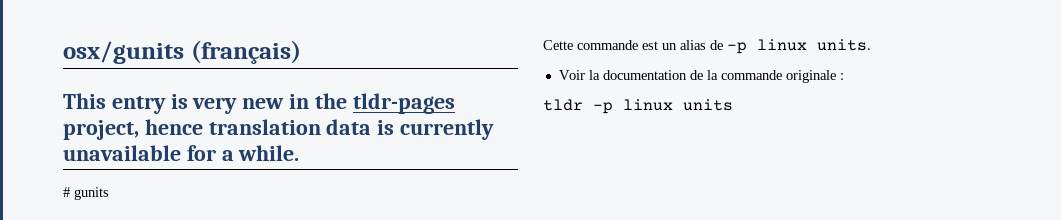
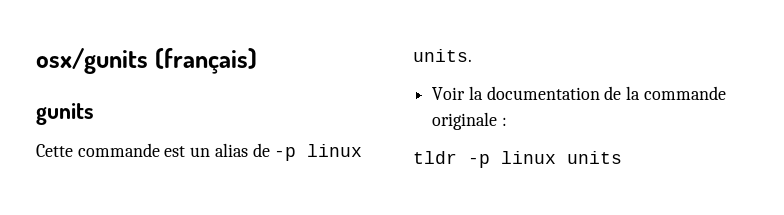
[63,93,455,114] [63,119,495,140] [63,145,300,161] [63,187,70,197] This entry is very new in the tldr-pages project, hence translation data is currently unavailable for a while. // # -> (257, 61) none

